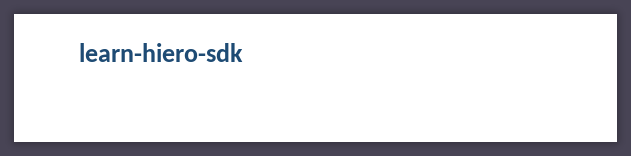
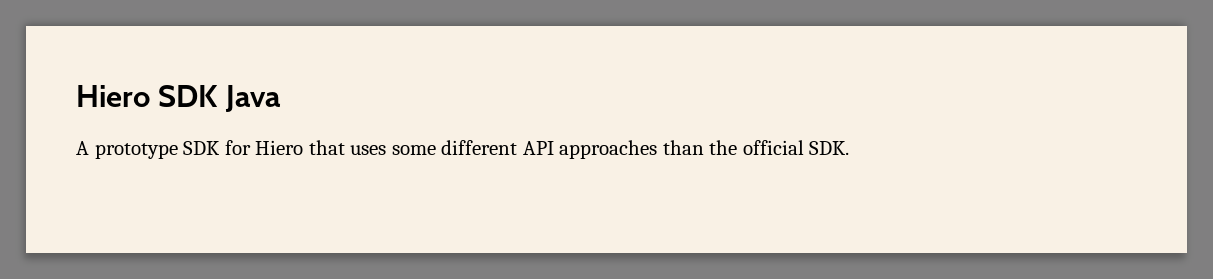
[79,43,243,62] learn-hiero-sdk -> [76,85,281,112] [76,140,850,159] Hiero SDK Java // A prototype SDK for Hiero that uses some different API approaches than the official SDK.

